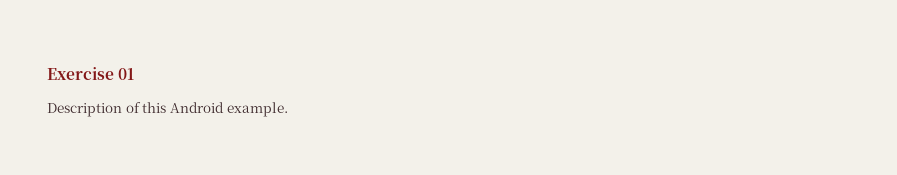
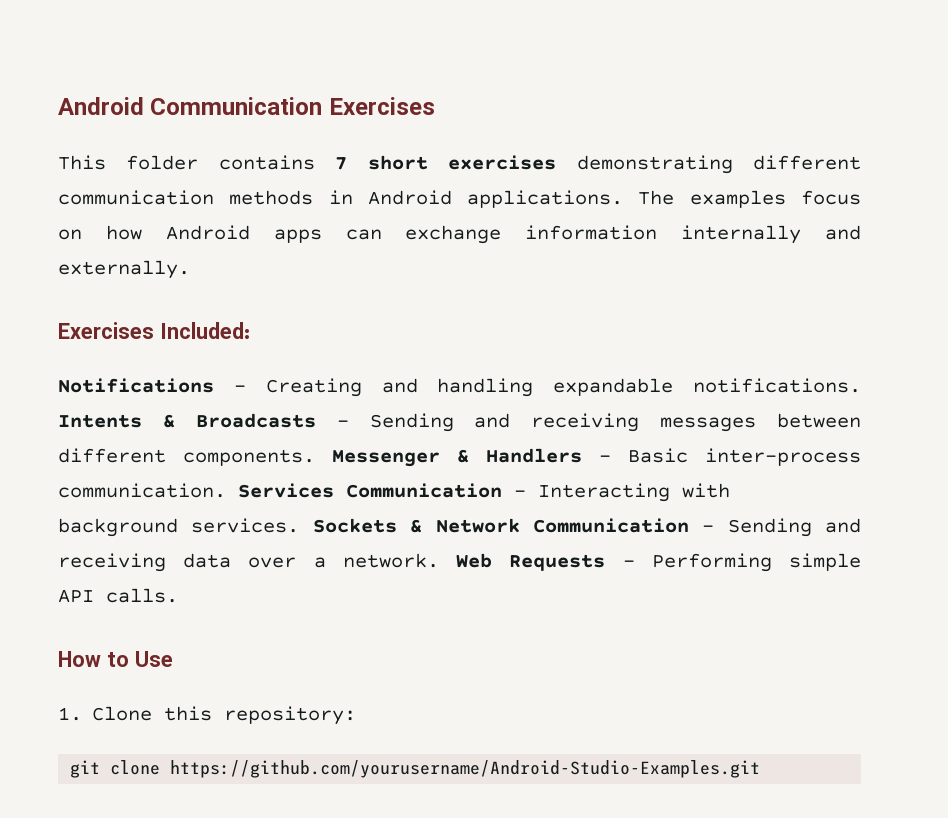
[47,67,135,80] [47,102,288,117] Exercise 01 // Description of this Android example. -> [58,97,435,115] [58,155,862,174] [58,190,862,208] [58,225,861,244] [58,260,190,279] [58,322,250,339] [58,378,861,397] [58,413,861,432] [58,448,861,467] [58,483,730,502] [58,518,861,537] [58,553,861,572] [58,588,178,603] [58,651,173,667] [58,706,357,725] [70,760,761,778] Android Communication Exercises // This folder contains 7 short exercises demonstrating different communication methods in Android applications. The examples focus on how Android apps can exchange information internally and externally. // Exercises Included: // Notifications – Creating and handling expandable notifications. Intents & Broadcasts – Sending and receiving messages between different components. Messenger & Handlers – Basic inter-process communication. Services Communication – Interacting with background services. Sockets & Network Communication – Sending and receiving data over a network. Web Requests – Performing simple API calls. // How to Use // 1. Clone this repository: // git clone https://github.com/yourusername/Android-Studio-Examples.git

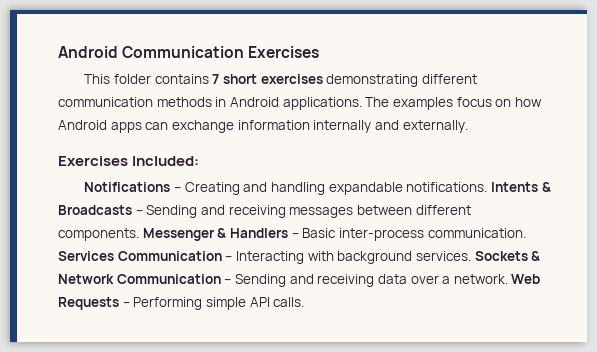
[58,651,173,667] [58,706,357,725] [70,760,761,778] // How to Use // 1. Clone this repository: // git clone https://github.com/yourusername/Android-Studio-Examples.git -> (305, 302) none

